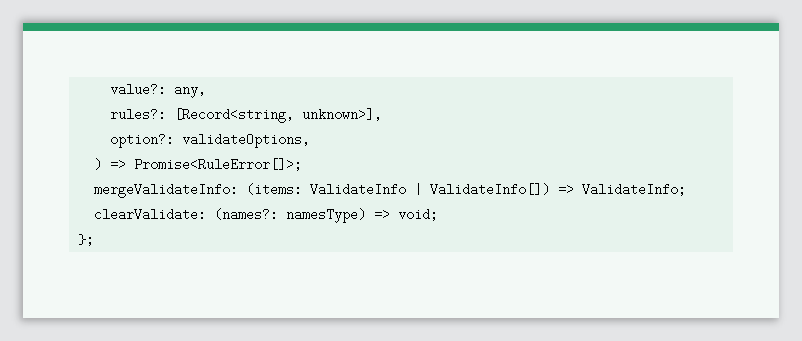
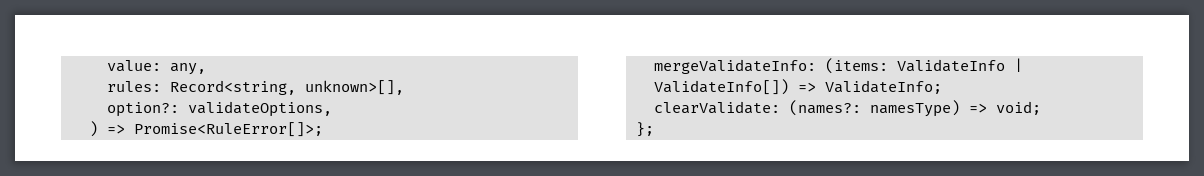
[109,83,166,96] value?: -> [107,60,162,72] value:
[109,108,382,123] rules?: [Record<string, unknown>], -> [107,80,405,95] rules: Record<string, unknown>[],

